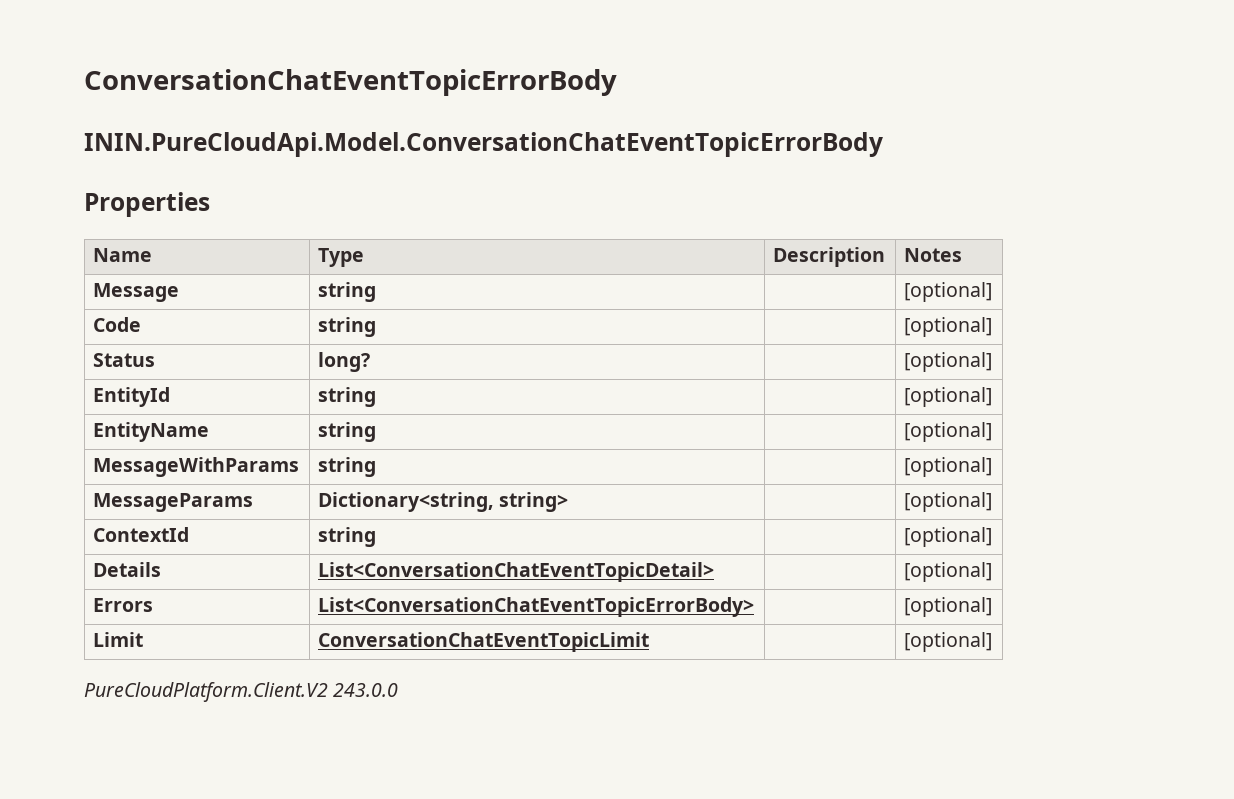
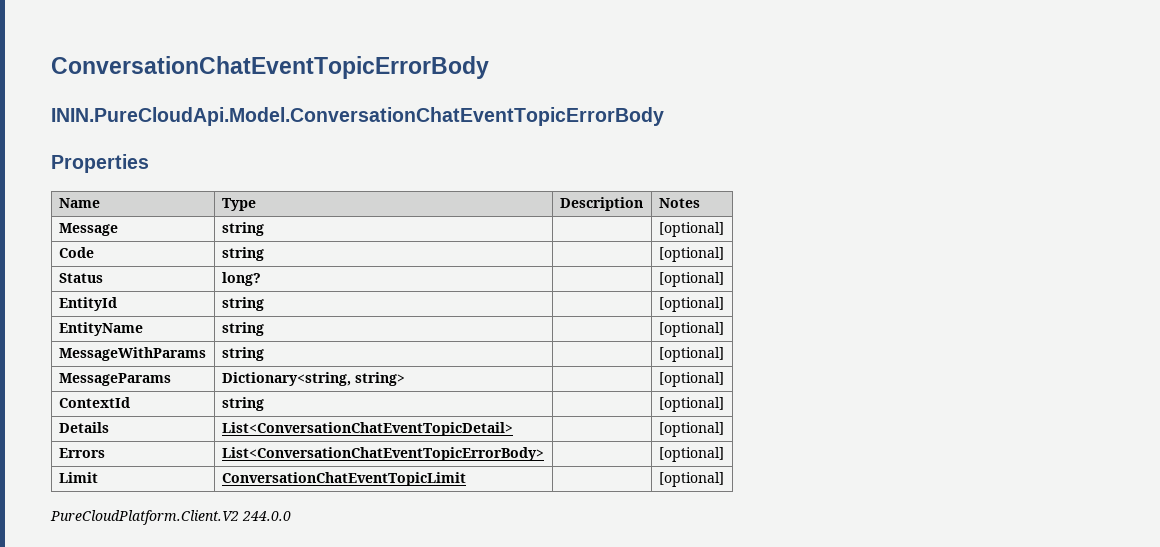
[333,683,399,697] 243.0.0 -> [242,511,291,521] 244.0.0

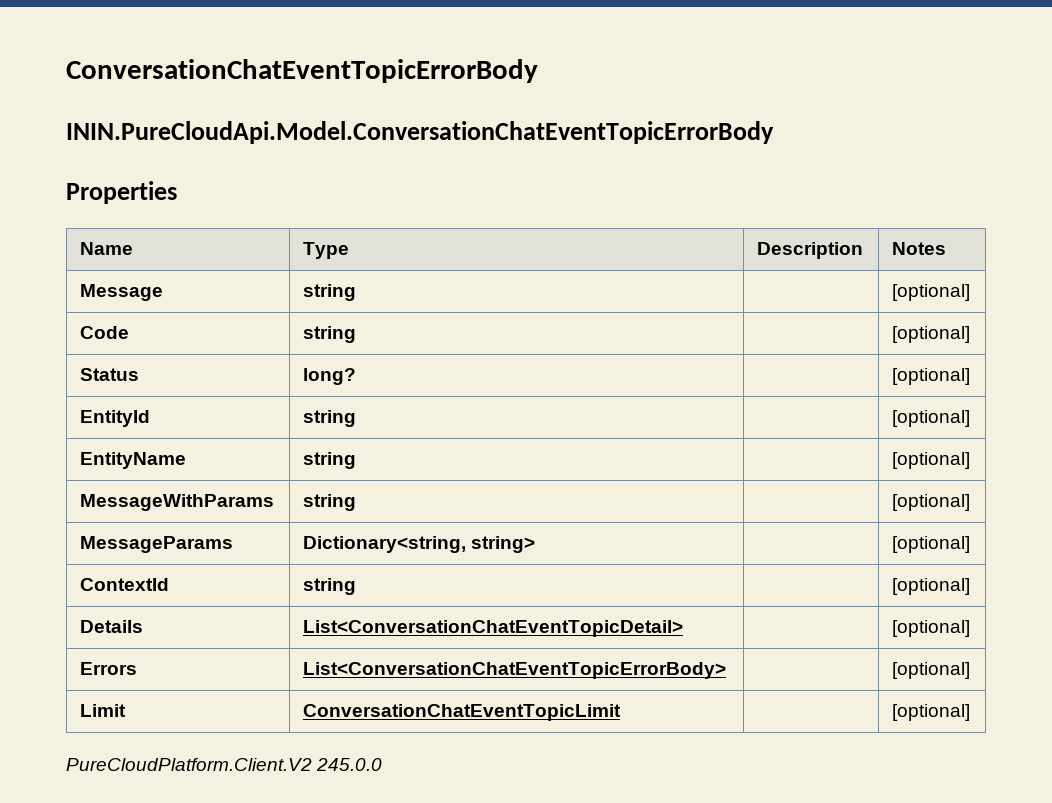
[242,511,291,521] 244.0.0 -> [316,758,383,771] 245.0.0

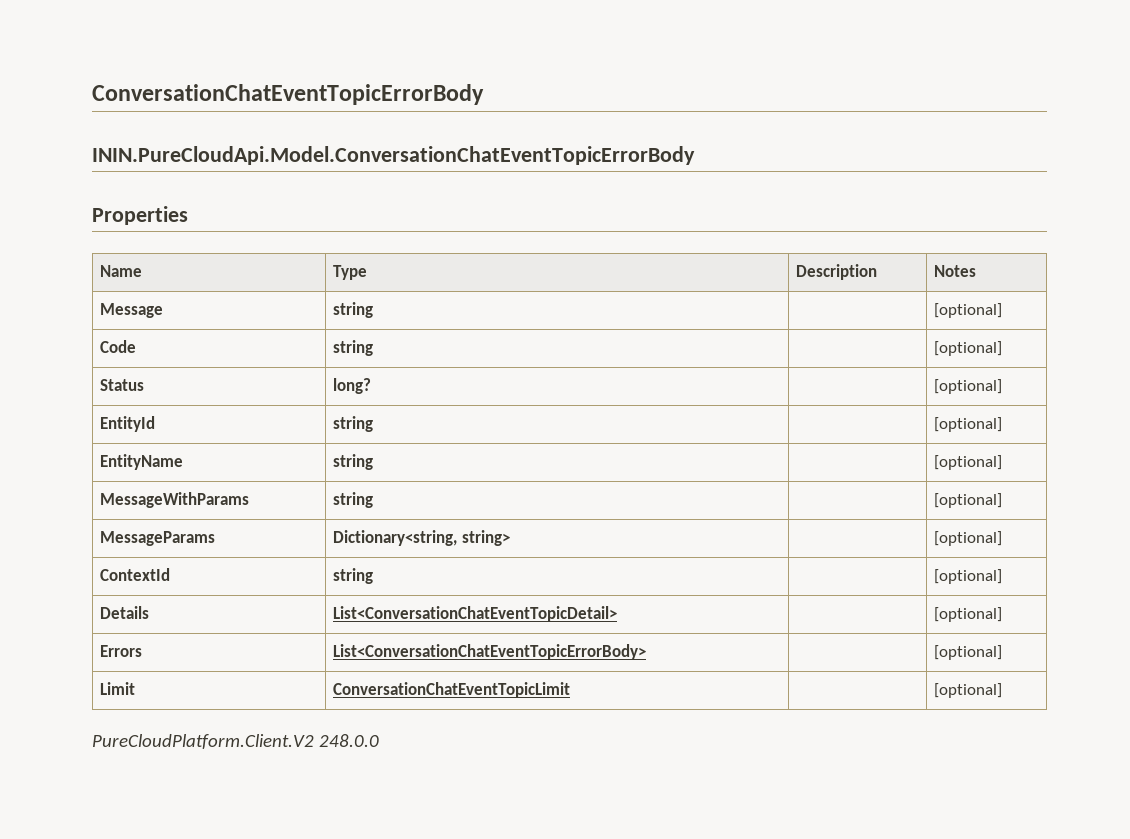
[316,758,383,771] 245.0.0 -> [318,734,379,747] 248.0.0

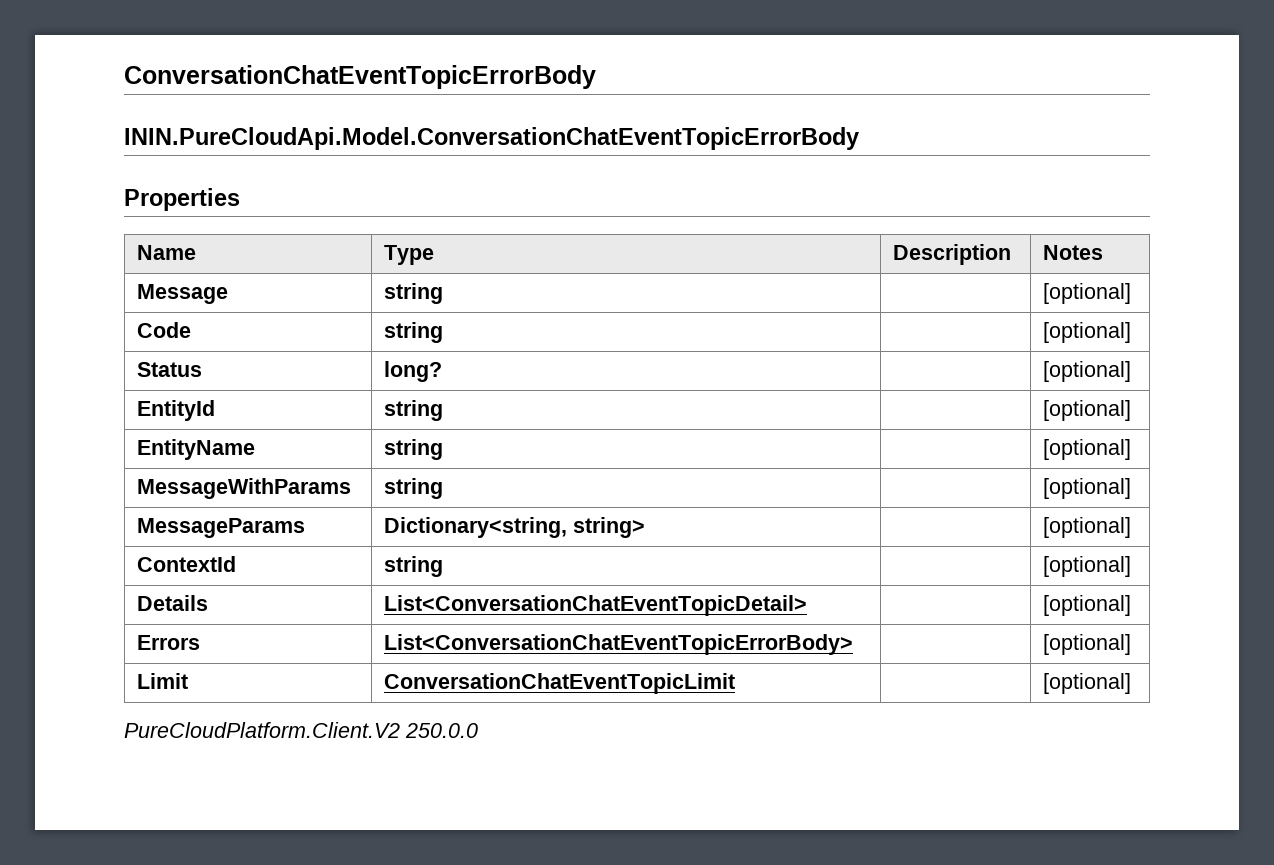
[318,734,379,747] 248.0.0 -> [405,723,478,738] 250.0.0

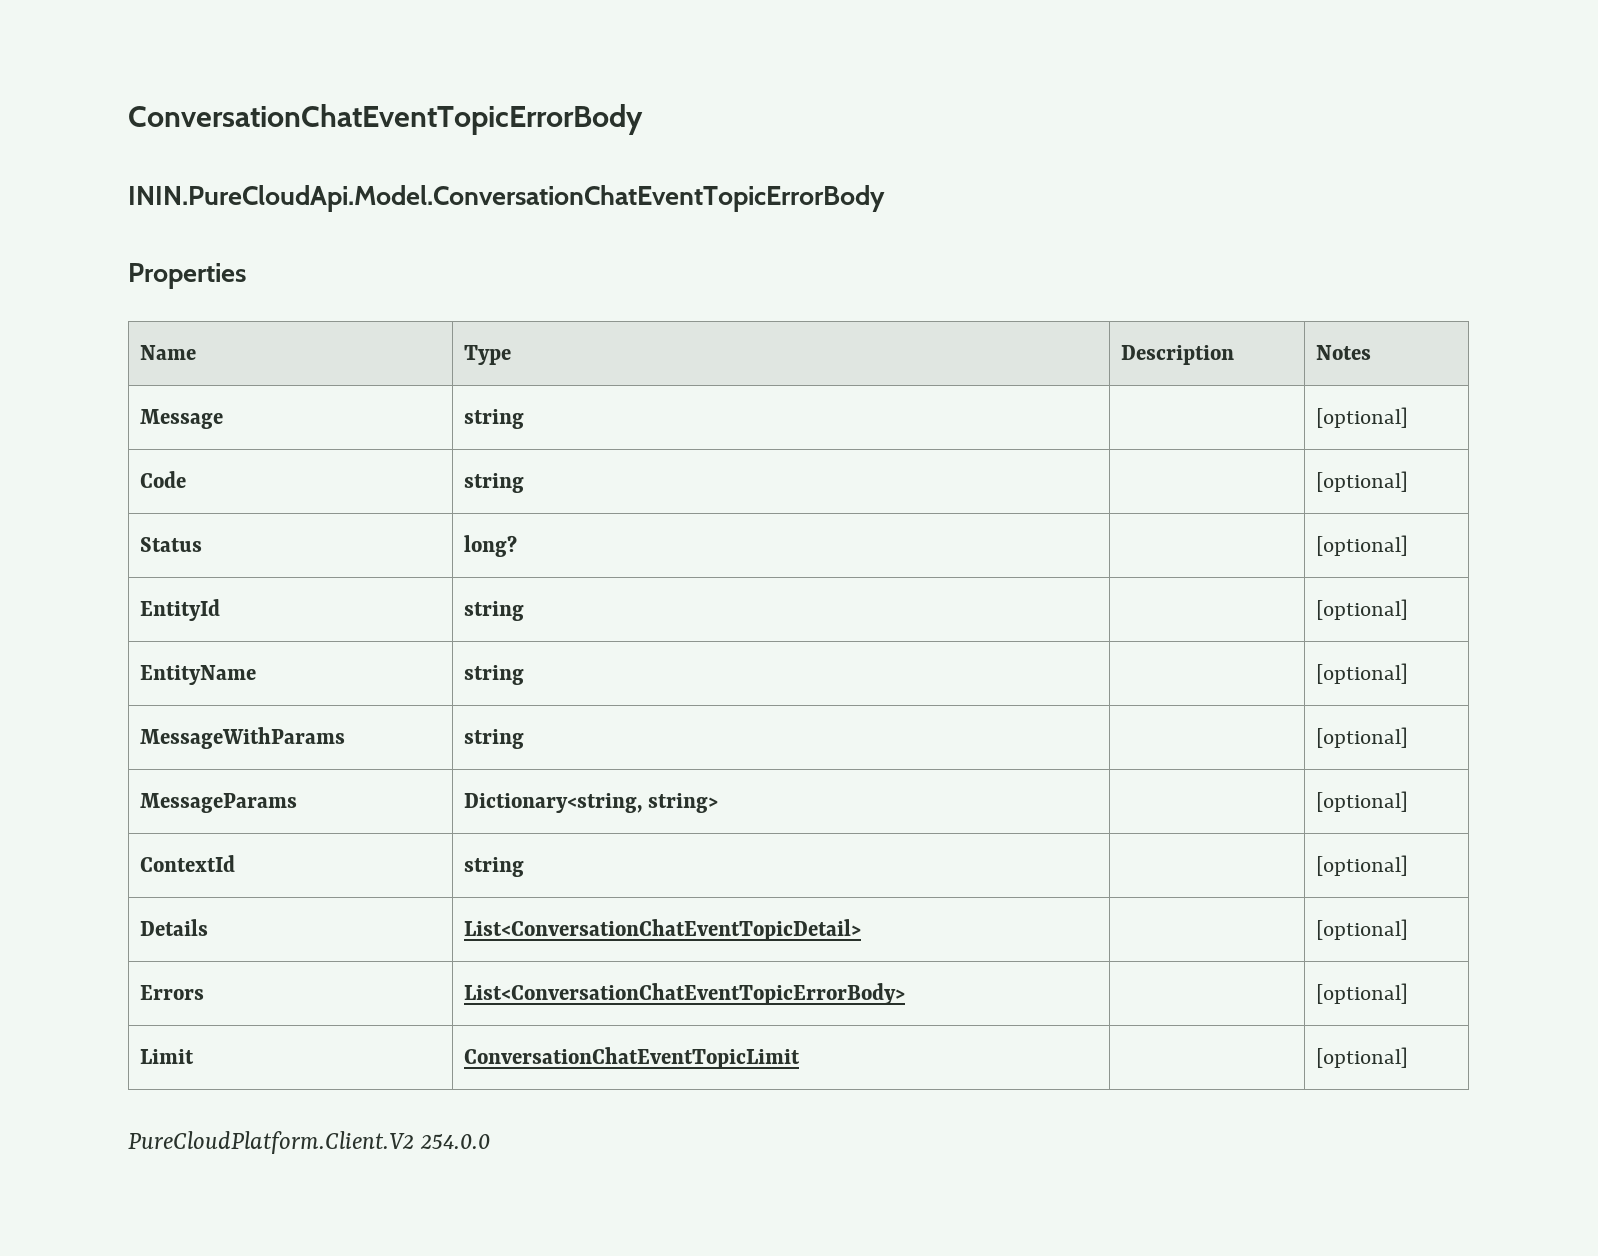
[405,723,478,738] 250.0.0 -> [420,1134,491,1149] 254.0.0

